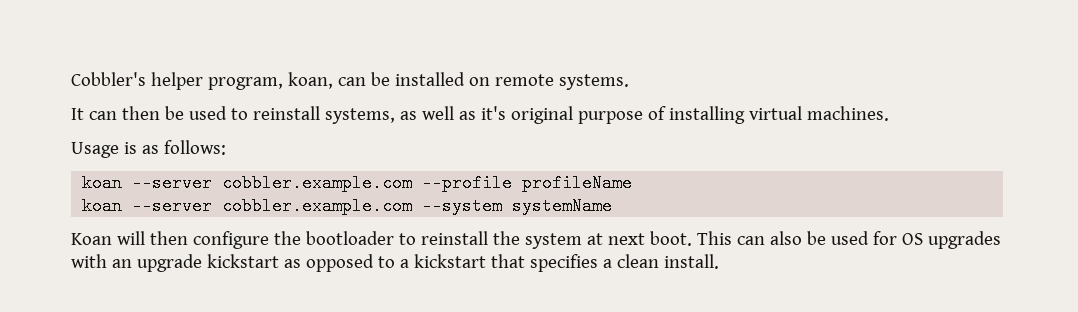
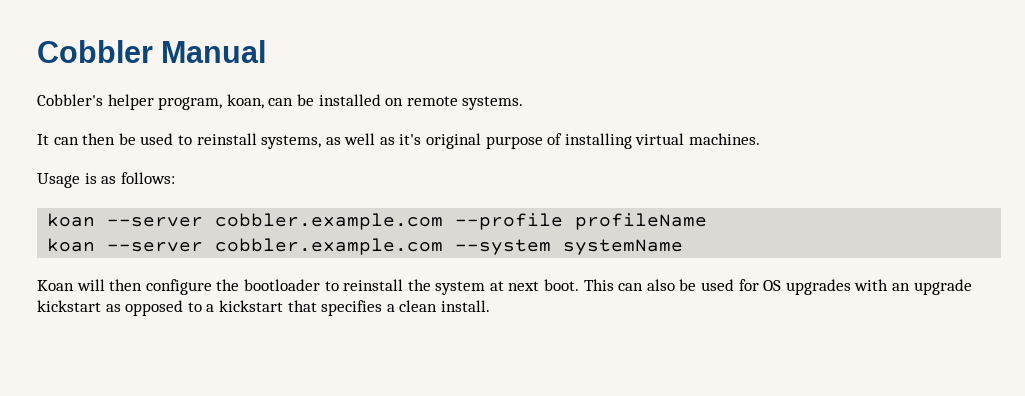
(71, 79) none -> [37,40,267,63] Cobbler Manual //

